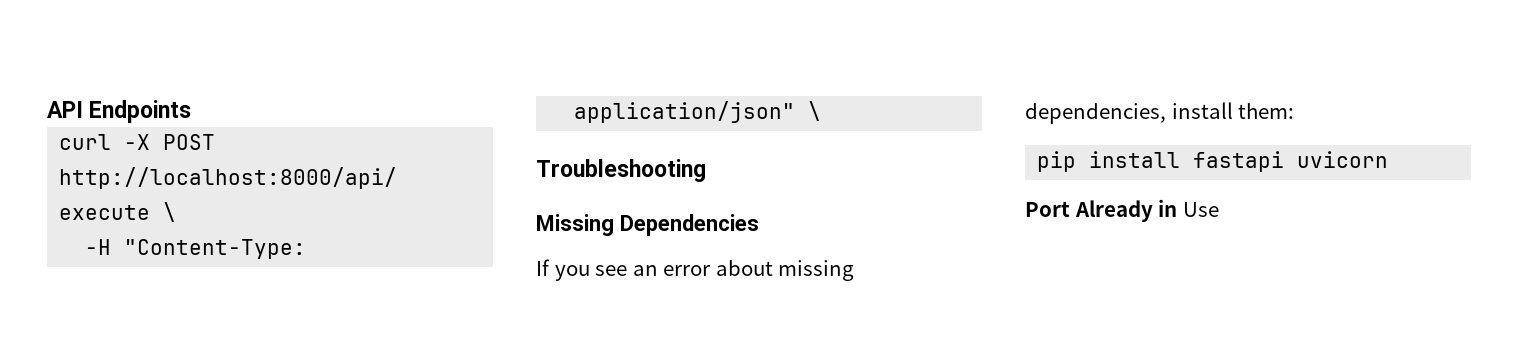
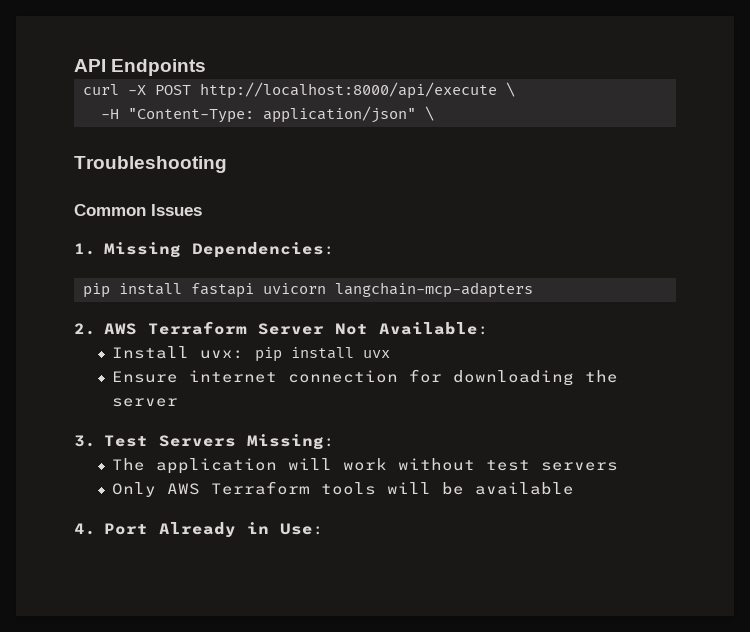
[536,214,759,236] [536,259,855,281] [1025,102,1295,124] [1037,151,1389,172] Missing Dependencies // If you see an error about missing dependencies, install them: // pip install fastapi uvicorn // -> [74,204,202,216] [74,242,335,258] [83,282,533,298] [74,321,489,335] [112,346,391,362] [112,369,619,386] [112,398,179,407] [74,434,335,450] [112,458,619,474] [112,481,575,497] [74,523,96,535] Common Issues // 1. Missing Dependencies: // pip install fastapi uvicorn langchain-mcp-adapters // 2. AWS Terraform Server Not Available: // Install uvx: pip install uvx // Ensure internet connection for downloading the server // 3. Test Servers Missing: // The application will work without test servers // Only AWS Terraform tools will be available // 4.
[1182,202,1219,217] Use -> [279,523,324,535] Use:

